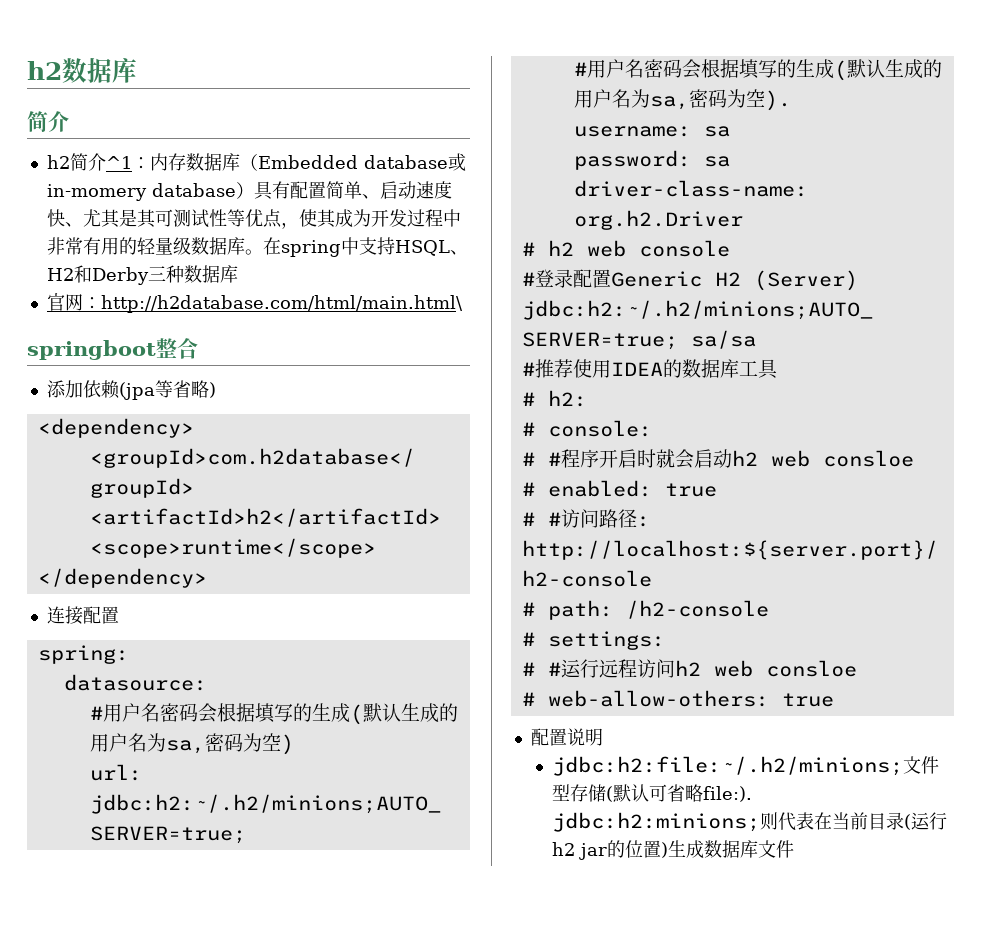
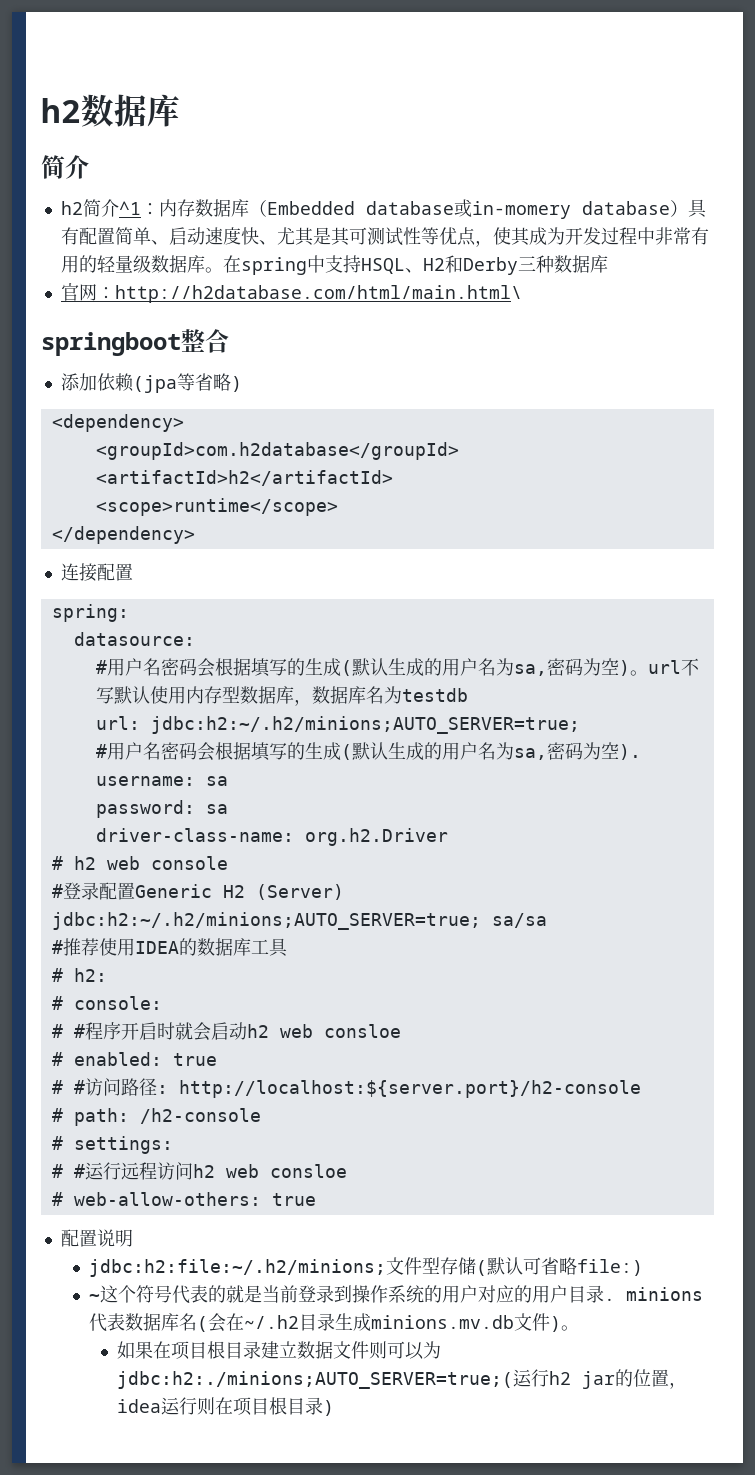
(294, 744) none -> [629,658,699,676] [95,686,468,706] 。url不写默认使用内存型数据库，数据库名为testdb
[703,786,753,802] [552,812,912,832] file:). jdbc:h2:minions;则代表在当前目录( -> [576,1259,643,1276] [88,1285,703,1304] [88,1313,579,1332] [117,1341,442,1360] [117,1371,514,1389] file:) // ~这个符号代表的就是当前登录到操作系统的用户对应的用户目录. minions代表数据库名(会在~/.h2目录生成minions.mv.db文件)。 // 如果在项目根目录建立数据文件则可以为jdbc:h2:./minions;AUTO_SERVER=true;(
[661,840,795,858] )生成数据库文件 -> [669,1382,688,1389] [117,1397,335,1416] ，idea运行则在项目根目录)

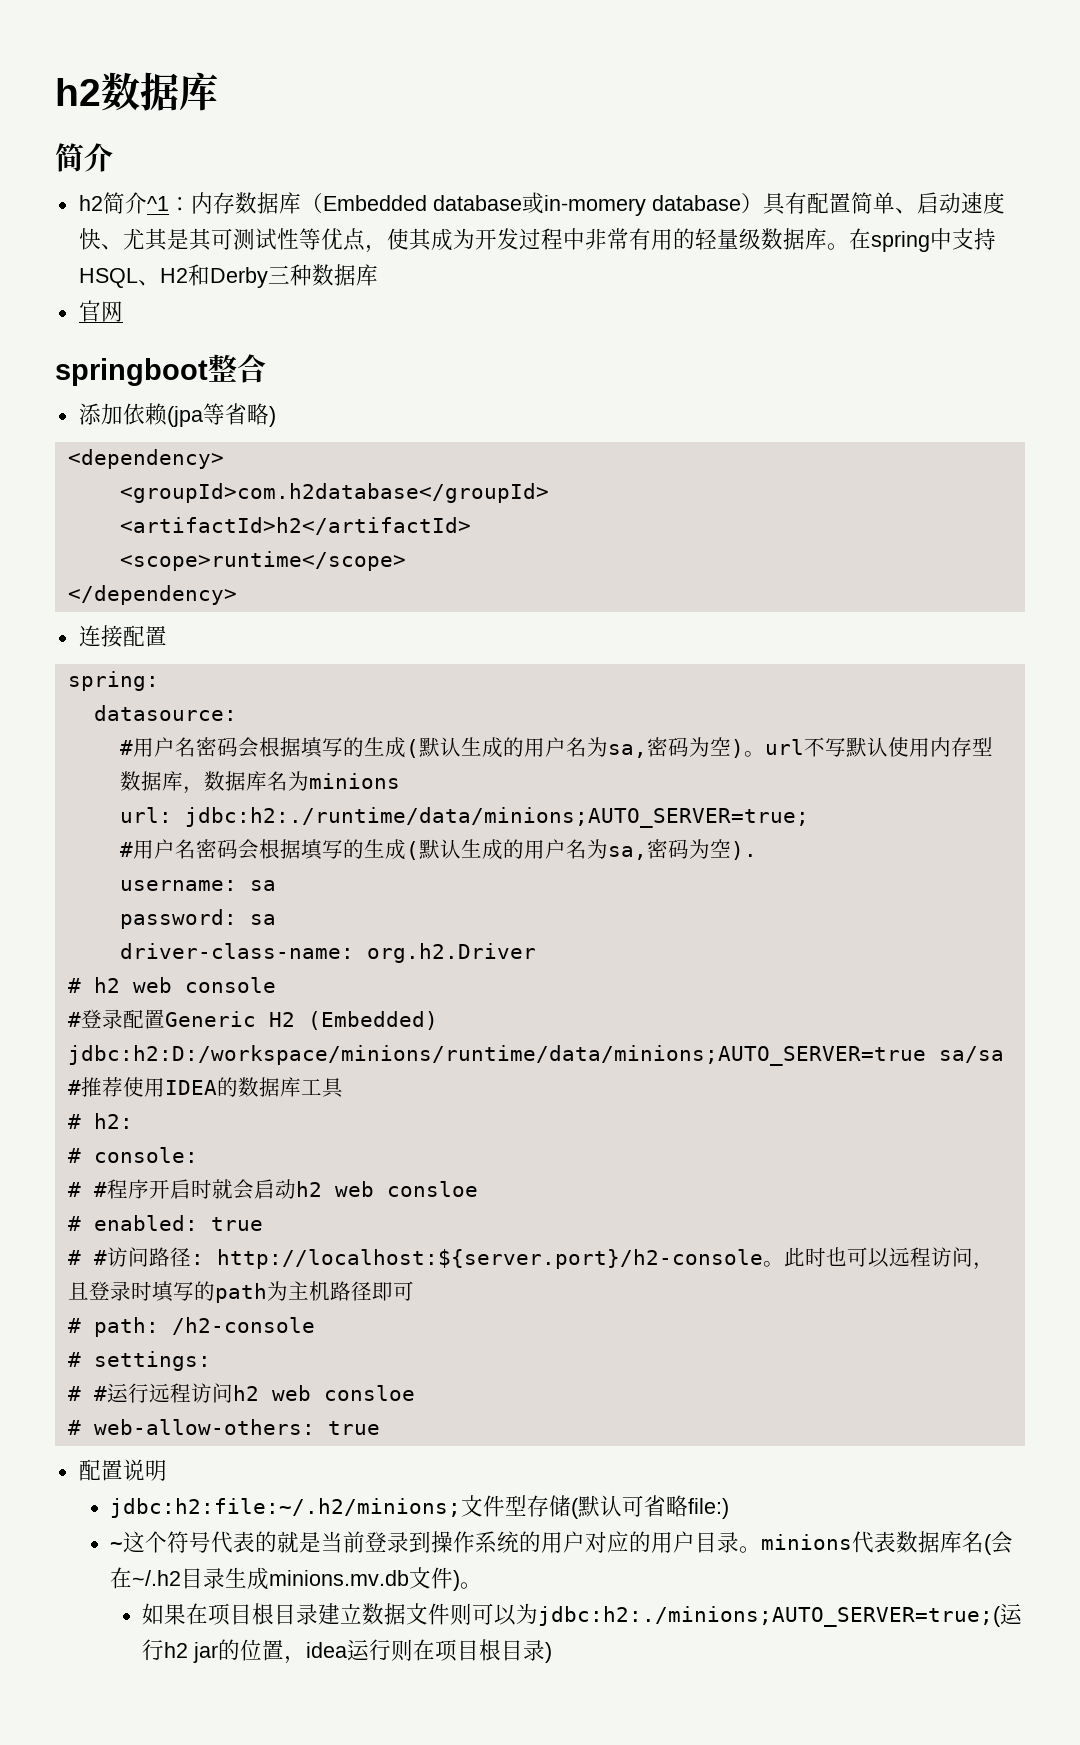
[96,285,522,303] ：http://h2database.com/html/main.html\ -> (123, 311) none
[401,688,468,702] testdb -> [308,773,400,789] minions
[150,716,580,734] jdbc:h2:~/.h2/minions;AUTO_SERVER=true; -> [184,807,809,828] jdbc:h2:./runtime/data/minions;AUTO_SERVER=true;
[255,884,344,900] [51,912,481,930] (Server) jdbc:h2:~/.h2/minions;AUTO_SERVER=true; -> [307,1011,438,1030] [67,1045,926,1066] (Embedded) jdbc:h2:D:/workspace/minions/runtime/data/minions;AUTO_SERVER=true
(641, 1089) none -> [762,1247,994,1270] [67,1281,414,1303] 。此时也可以远程访问，且登录时填写的path为主机路径即可
[603,1298,615,1301] . -> [739,1546,762,1553] 。

